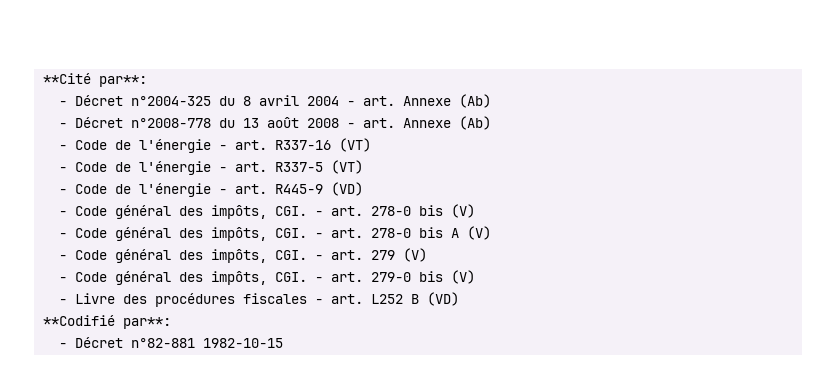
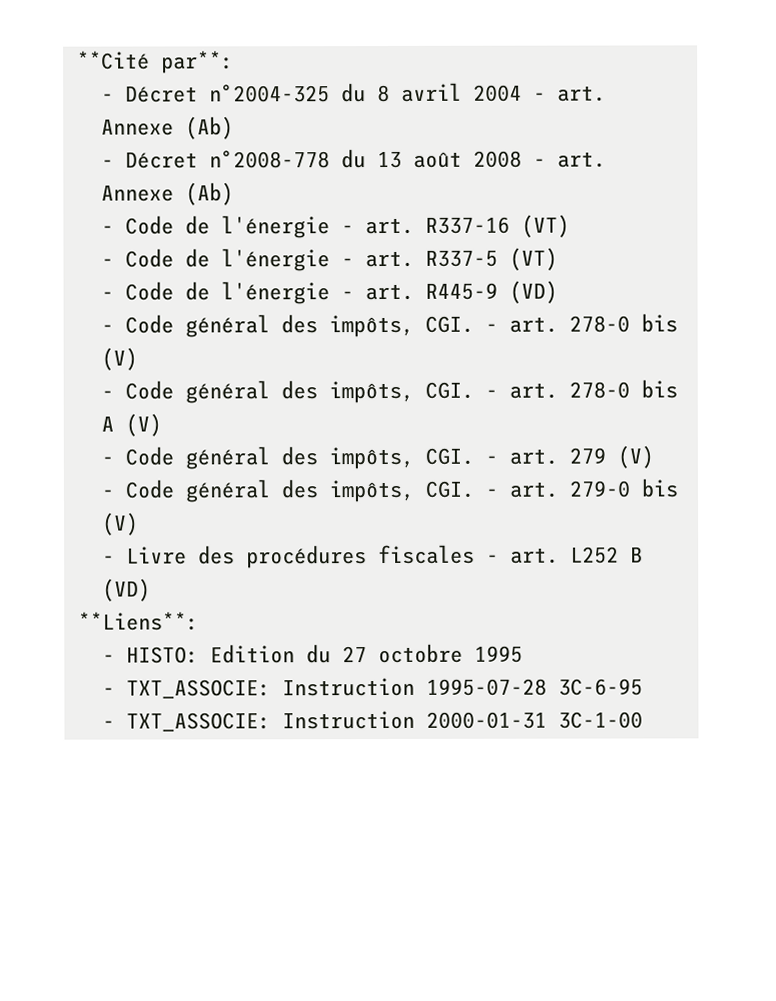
[42,315,171,329] [58,337,283,348] **Codifié par**: // - Décret n°82-881 1982-10-15 -> [77,611,199,631] [101,643,523,664] [101,677,643,699] [101,710,643,732] **Liens**: // - HISTO: Edition du 27 octobre 1995 // - TXT_ASSOCIE: Instruction 1995-07-28 3C-6-95 // - TXT_ASSOCIE: Instruction 2000-01-31 3C-1-00

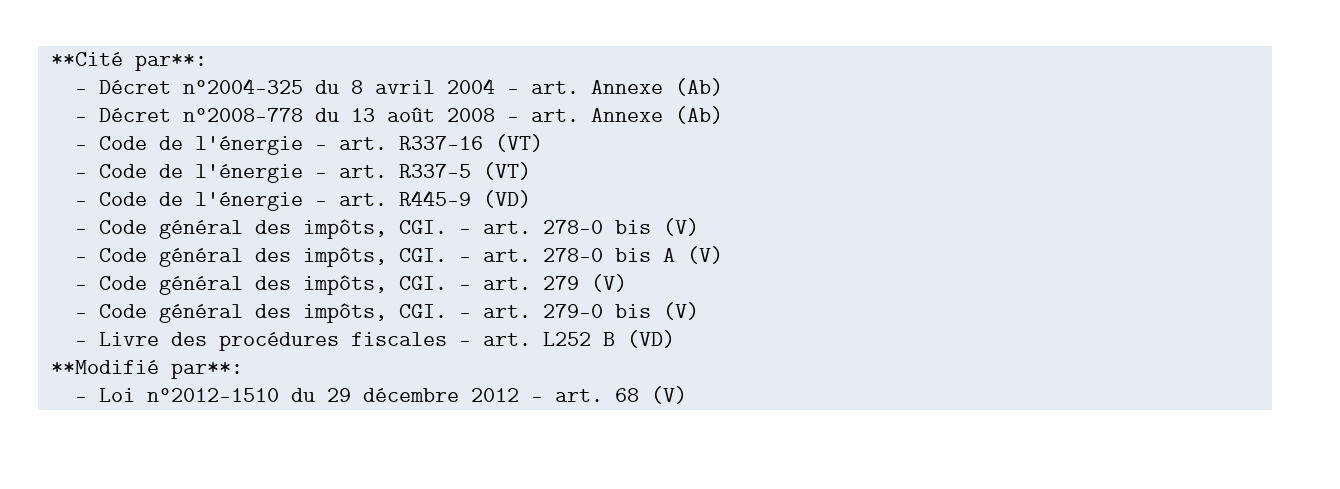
[77,611,199,631] [101,643,523,664] [101,677,643,699] [101,710,643,732] **Liens**: // - HISTO: Edition du 27 octobre 1995 // - TXT_ASSOCIE: Instruction 1995-07-28 3C-6-95 // - TXT_ASSOCIE: Instruction 2000-01-31 3C-1-00 -> [50,360,243,379] [74,386,687,404] **Modifié par**: // - Loi n°2012-1510 du 29 décembre 2012 - art. 68 (V)

